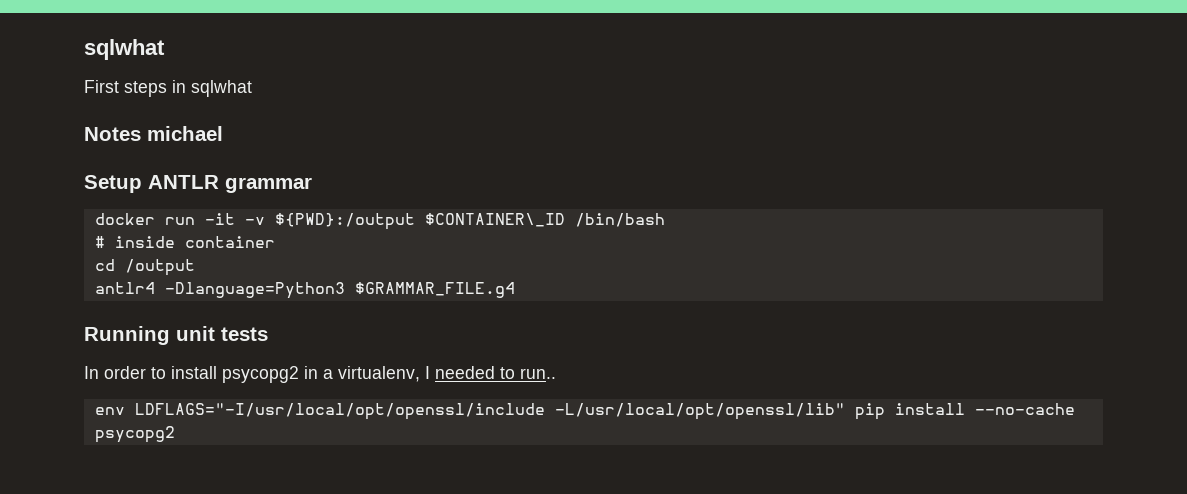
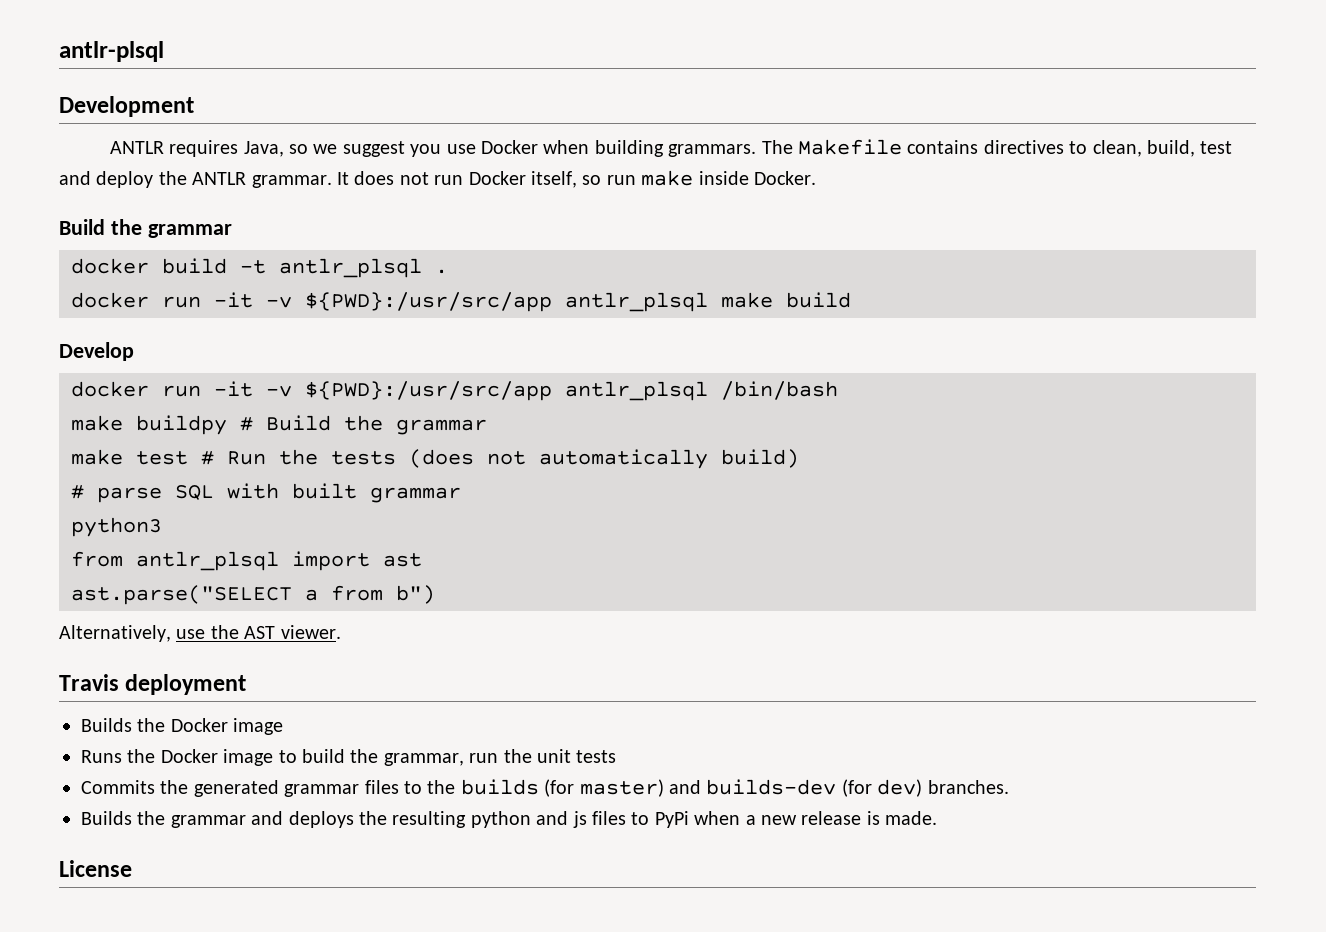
[84,39,165,60] [84,80,252,97] [84,126,223,141] [84,175,312,193] [94,213,665,230] [94,236,275,248] [94,259,195,276] [94,282,515,299] [84,326,268,345] [84,366,556,383] [94,403,1075,420] [94,426,175,443] sqlwhat // First steps in sqlwhat // Notes michael // Setup ANTLR grammar // docker run -it -v ${PWD}:/output $CONTAINER\_ID /bin/bash // # inside container // cd /output // antlr4 -Dlanguage=Python3 $GRAMMAR_FILE.g4 // Running unit tests // In order to install psycopg2 in a virtualenv, I needed to run.. // env LDFLAGS="-I/usr/local/opt/openssl/include -L/usr/local/opt/openssl/lib" pip install --no-cache psycopg2 -> [59,41,164,62] [59,96,194,117] [109,139,1233,157] [59,170,816,188] [59,219,232,238] [71,258,448,278] [71,292,851,312] [59,342,134,361] [71,381,838,401] [71,415,487,435] [71,449,799,469] [71,483,461,503] [71,517,162,537] [71,551,422,571] [71,585,435,605] [59,625,341,642] [59,674,247,695] [81,718,284,735] [81,749,617,766] [81,779,1009,797] [81,811,938,828] [59,860,132,877] antlr-plsql // Development // ANTLR requires Java, so we suggest you use Docker when building grammars. The Makefile contains directives to clean, build, test and deploy the ANTLR grammar. It does not run Docker itself, so run make inside Docker. // Build the grammar // docker build -t antlr_plsql . // docker run -it -v ${PWD}:/usr/src/app antlr_plsql make build // Develop // docker run -it -v ${PWD}:/usr/src/app antlr_plsql /bin/bash // make buildpy # Build the grammar // make test # Run the tests (does not automatically build) // # parse SQL with built grammar // python3 // from antlr_plsql import ast // ast.parse("SELECT a from b") // Alternatively, use the AST viewer. // Travis deployment // Builds the Docker image // Runs the Docker image to build the grammar, run the unit tests // Commits the generated grammar files to the builds (for master) and builds-dev (for dev) branches. // Builds the grammar and deploys the resulting python and js files to PyPi when a new release is made. // License

